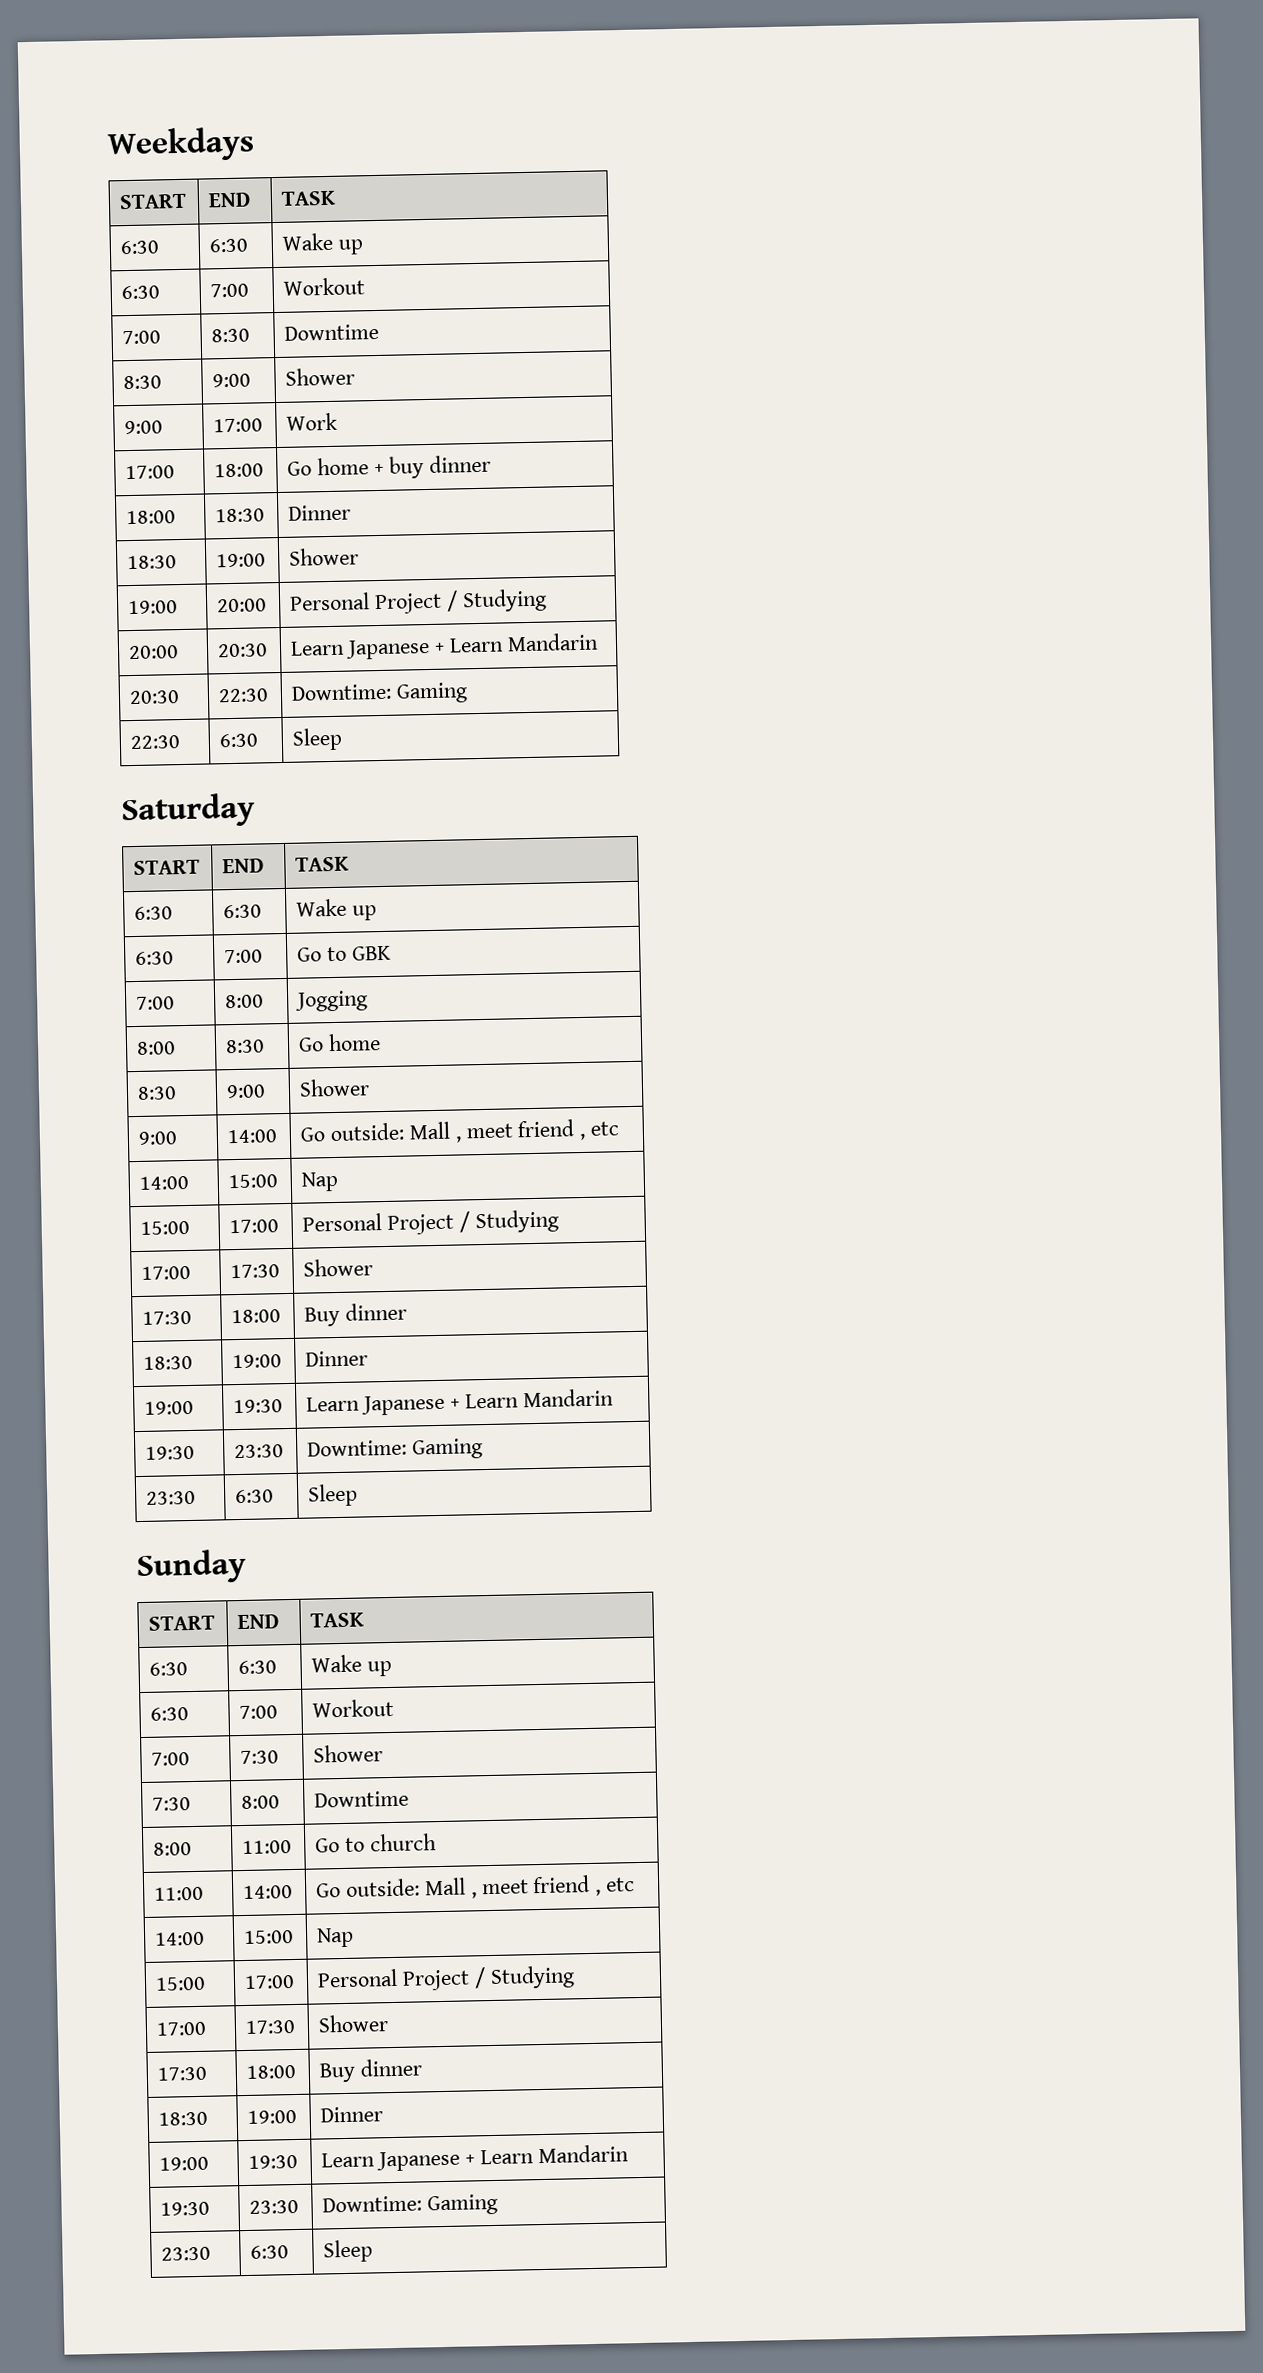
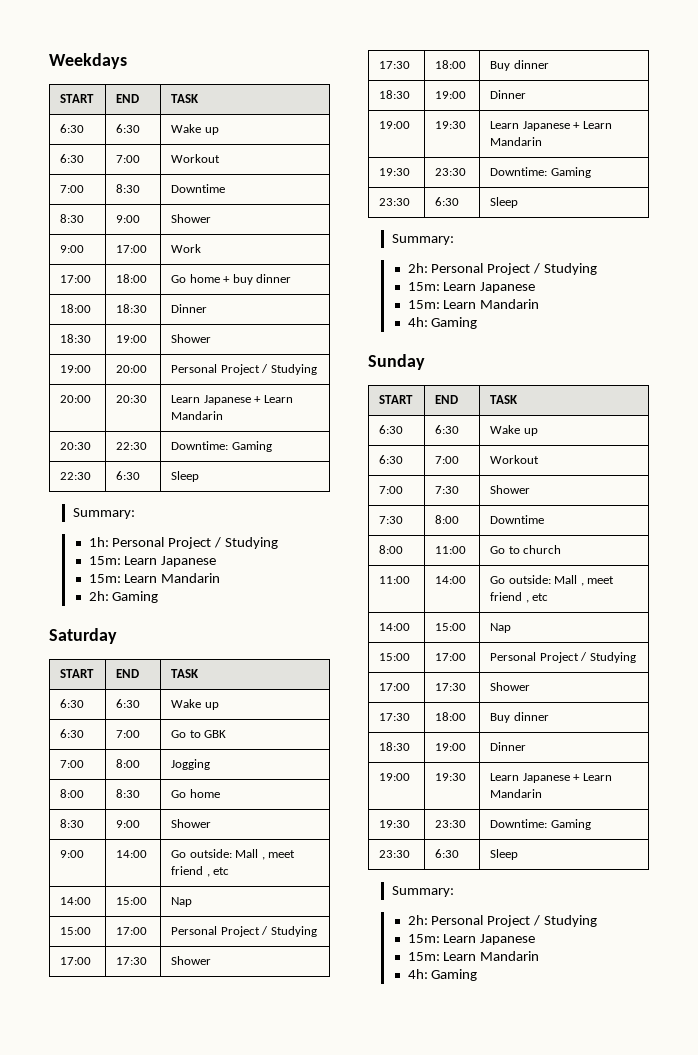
(344, 739) none -> [72,508,135,519] [88,537,279,549] [88,556,217,567] [88,573,221,583] [88,591,159,603] // Summary: // 1h: Personal Project / Studying // 15m: Learn Japanese // 15m: Learn Mandarin // 2h: Gaming
(359, 1495) none -> [391,234,454,245] [407,263,598,275] [407,282,536,293] [407,299,540,309] [407,317,478,329] // Summary: // 2h: Personal Project / Studying // 15m: Learn Japanese // 15m: Learn Mandarin // 4h: Gaming
(374, 2251) none -> [391,886,454,897] [407,915,598,927] [407,934,536,945] [407,951,540,961] [407,969,478,981] // Summary: // 2h: Personal Project / Studying // 15m: Learn Japanese // 15m: Learn Mandarin // 4h: Gaming

